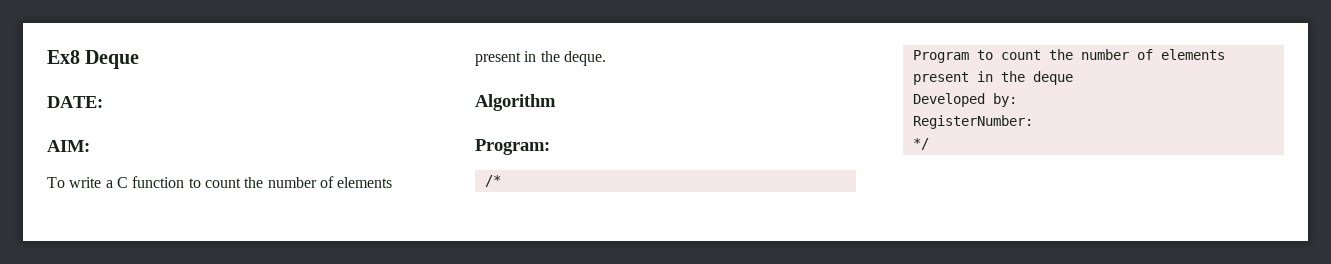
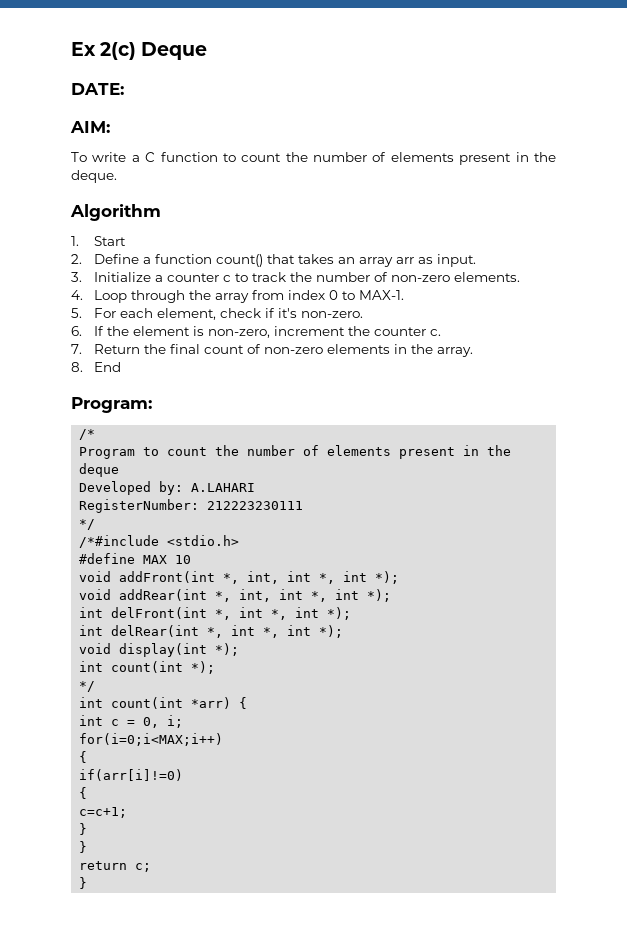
[47,50,80,64] Ex8 -> [71,42,137,60] Ex 2(c)
(556, 102) none -> [71,236,127,246] [71,254,477,267] [71,272,521,282] [71,290,405,303] [71,308,364,320] [71,326,442,338] [71,344,474,357] [71,362,122,372] // 1. Start // 2. Define a function count() that takes an array arr as input. // 3. Initialize a counter c to track the number of non-zero elements. // 4. Loop through the array from index 0 to MAX-1. // 5. For each element, check if it's non-zero. // 6. If the element is non-zero, increment the counter c. // 7. Return the final count of non-zero elements in the array. // 8. End
(1017, 100) none -> [191,483,256,492] A.LAHARI
[912,138,929,150] // */ -> [207,501,304,510] [79,519,96,530] [79,535,240,548] [79,553,192,564] [79,571,400,584] [79,589,392,602] [79,607,352,620] [79,625,344,638] [79,643,240,657] [79,661,216,674] [79,681,96,692] [79,697,248,709] [79,715,184,728] [79,733,224,746] [79,751,88,763] [79,769,184,781] [79,787,88,799] [79,807,128,818] [79,823,88,835] [79,841,88,853] [79,861,152,872] [79,877,88,889] 212223230111 // */ // /*#include <stdio.h> // #define MAX 10 // void addFront(int *, int, int *, int *); // void addRear(int *, int, int *, int *); // int delFront(int *, int *, int *); // int delRear(int *, int *, int *); // void display(int *); // int count(int *); // */ // int count(int *arr) { // int c = 0, i; // for(i=0;i<MAX;i++) // { // if(arr[i]!=0) // { // c=c+1; // } // } // return c; // }

